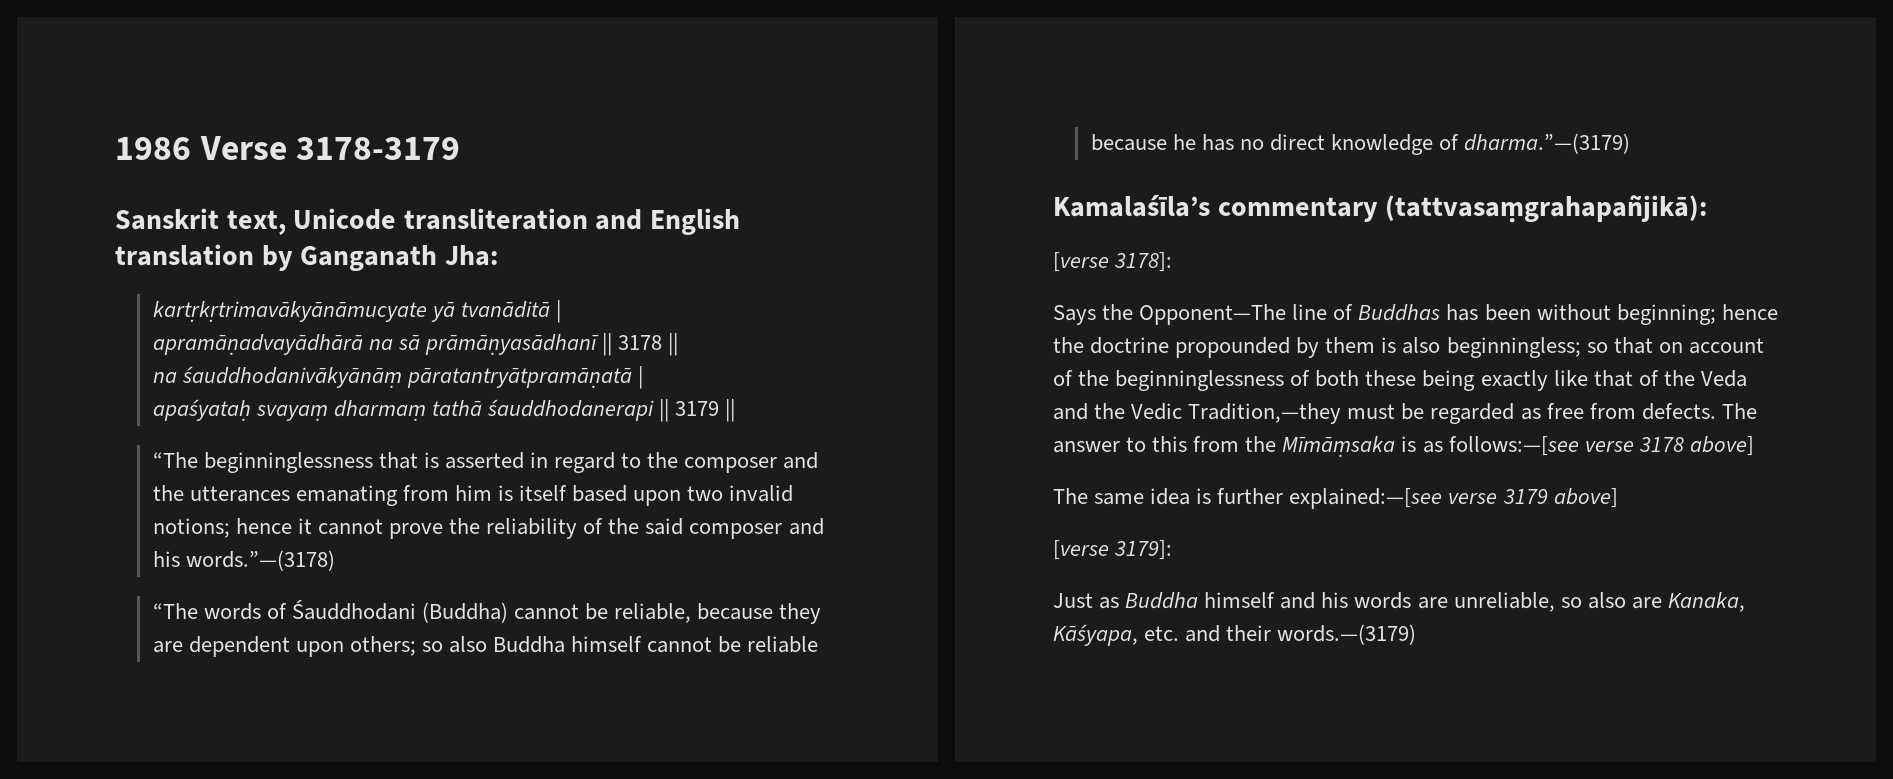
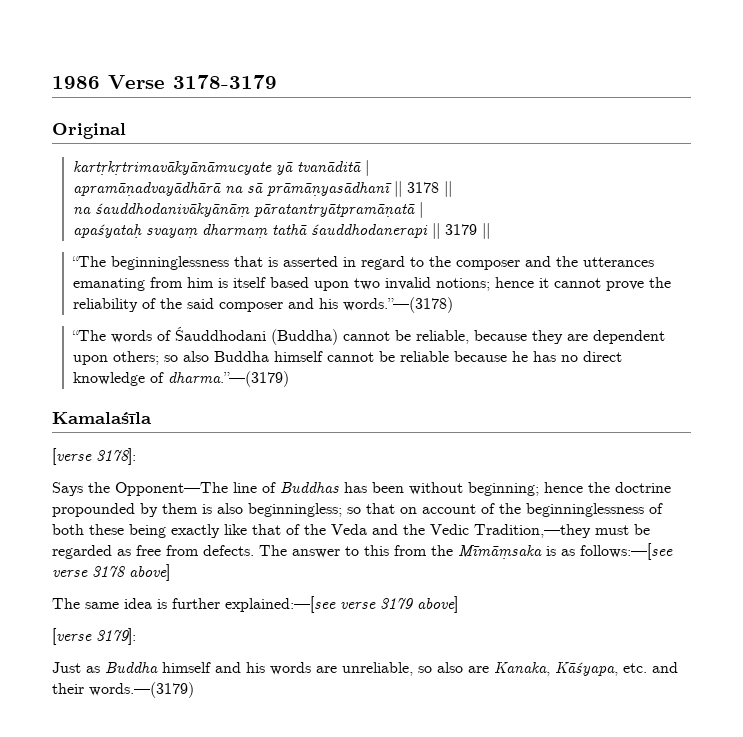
[115,208,740,235] [115,244,498,271] Sanskrit text, Unicode transliteration and English translation by Ganganath Jha: -> [52,123,126,139] Original
[1053,195,1708,223] Kamalaśīla’s commentary (tattvasaṃgrahapañjikā): -> [52,412,152,424] Kamalaśīla

